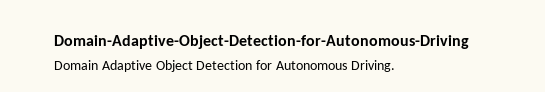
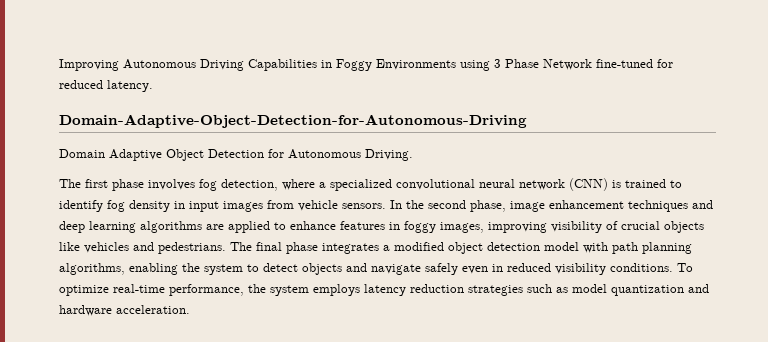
(54, 42) none -> [59,59,673,71] [59,80,153,92] Improving Autonomous Driving Capabilities in Foggy Environments using 3 Phase Network fine-tuned for reduced latency. //
(395, 66) none -> [59,178,682,191] [59,200,713,212] [59,221,704,233] [59,242,692,254] [59,263,693,275] [59,284,709,296] [59,305,190,316] // The first phase involves fog detection, where a specialized convolutional neural network (CNN) is trained to identify fog density in input images from vehicle sensors. In the second phase, image enhancement techniques and deep learning algorithms are applied to enhance features in foggy images, improving visibility of crucial objects like vehicles and pedestrians. The final phase integrates a modified object detection model with path planning algorithms, enabling the system to detect objects and navigate safely even in reduced visibility conditions. To optimize real-time performance, the system employs latency reduction strategies such as model quantization and hardware acceleration.

